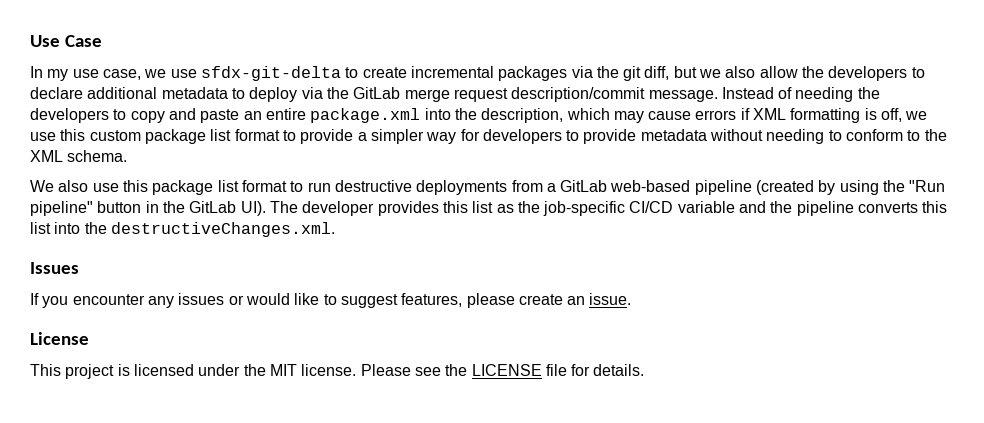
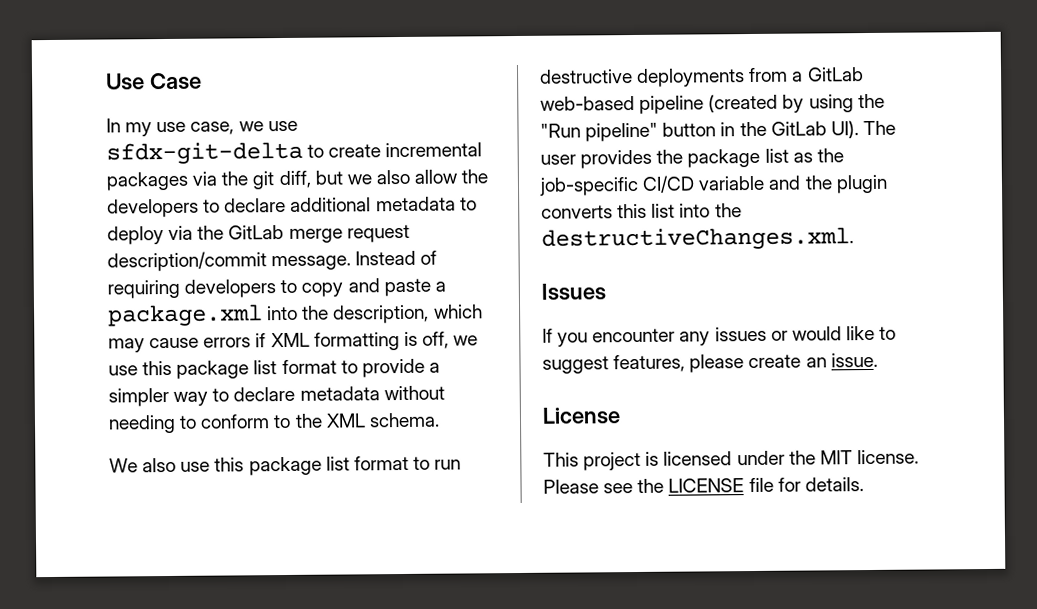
[795,87,880,102] needing the -> [107,279,180,299] requiring
[243,108,306,120] an entire -> [434,281,446,292] a
[89,130,141,141] custom -> (173, 368) none
[460,129,637,144] for developers to provide -> [212,386,296,402] to declare
[302,201,468,216] developer provides this -> [540,148,761,169] user provides the package
[796,201,854,216] pipeline -> [835,174,888,194] plugin

